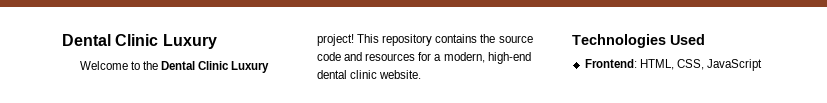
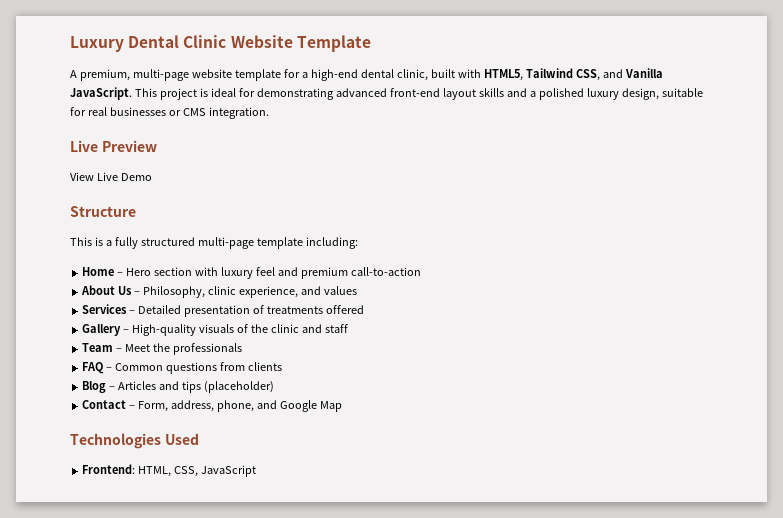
[62,34,217,49] [79,61,270,73] [317,34,533,46] [317,52,416,61] Dental Clinic Luxury // Welcome to the Dental Clinic Luxury project! This repository contains the source code and resources -> [70,35,371,52] [70,69,281,81] Luxury Dental Clinic Website Template // A premium, multi-page website template
[443,52,485,63] modern, -> (308, 75) none
[350,70,422,79] clinic website. -> [396,68,663,81] [70,87,703,100] [70,107,269,119] [70,140,157,152] [70,172,152,181] [70,206,136,217] [70,237,358,249] [82,267,421,279] [81,285,357,298] [82,304,364,317] [82,324,348,336] [82,343,242,355] [82,362,282,374] [82,381,274,393] [82,400,342,412] clinic, built with HTML5, Tailwind CSS, and Vanilla JavaScript. This project is ideal for demonstrating advanced front-end layout skills and a polished luxury design, suitable for real businesses or CMS integration. // Live Preview // View Live Demo // Structure // This is a fully structured multi-page template including: // Home – Hero section with luxury feel and premium call-to-action // About Us – Philosophy, clinic experience, and values // Services – Detailed presentation of treatments offered // Gallery – High-quality visuals of the clinic and staff // Team – Meet the professionals // FAQ – Common questions from clients // Blog – Articles and tips (placeholder) // Contact – Form, address, phone, and Google Map

